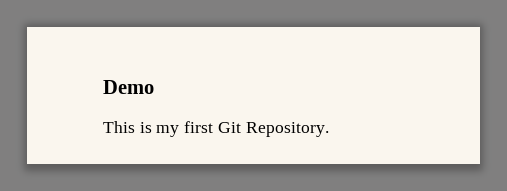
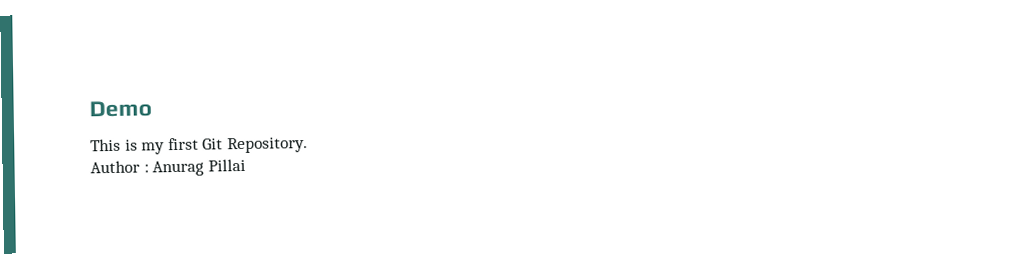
(329, 129) none -> [90,158,246,177] // Author : Anurag Pillai

